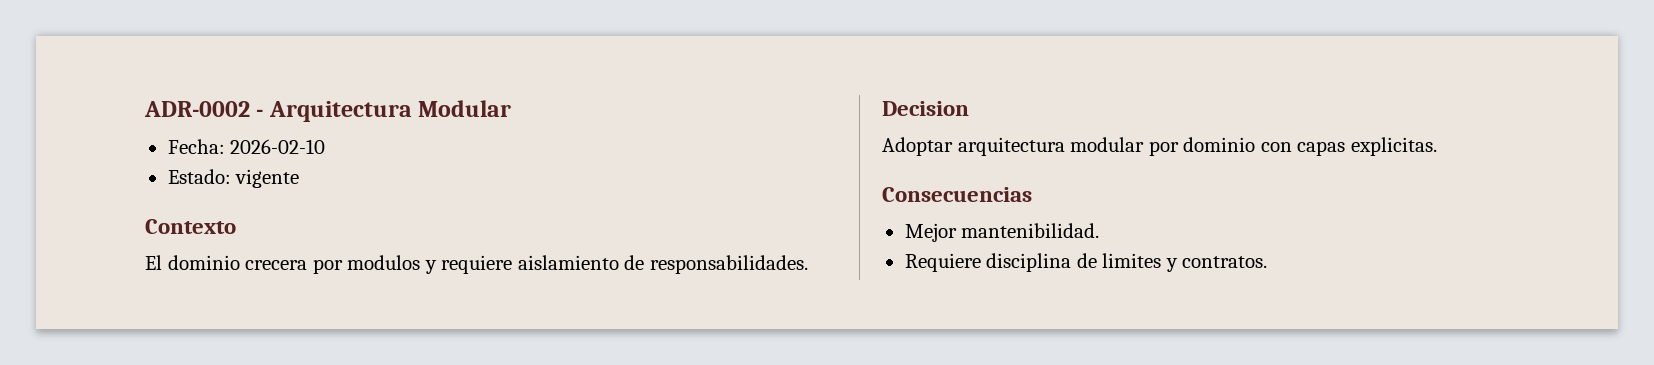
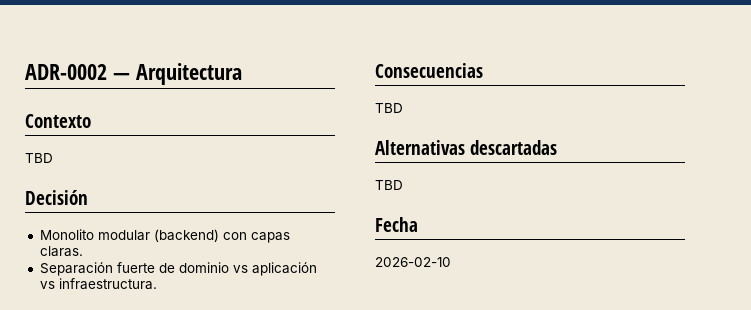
[256,109,264,117] - -> [112,73,130,80] —
[418,100,512,117] [167,139,326,154] [167,169,300,188] [145,219,236,234] [145,255,808,274] [882,101,969,116] [882,137,1437,156] [882,187,1032,202] [904,223,1100,242] [904,253,1268,272] Modular // Fecha: 2026-02-10 // Estado: vigente // Contexto // El dominio crecera por modulos y requiere aislamiento de responsabilidades. // Decision // Adoptar arquitectura modular por dominio con capas explicitas. // Consecuencias // Mejor mantenibilidad. // Requiere disciplina de limites y contratos. -> [25,114,91,128] [25,153,53,163] [25,190,88,205] [39,229,290,243] [39,246,83,257] [39,262,317,276] [39,278,157,290] [375,63,483,78] [375,103,403,113] [375,140,557,155] [375,180,403,190] [375,217,418,232] [375,257,451,267] // Contexto // TBD // Decisión // Monolito modular (backend) con capas claras. // Separación fuerte de dominio vs aplicación vs infraestructura. // Consecuencias // TBD // Alternativas descartadas // TBD // Fecha // 2026-02-10

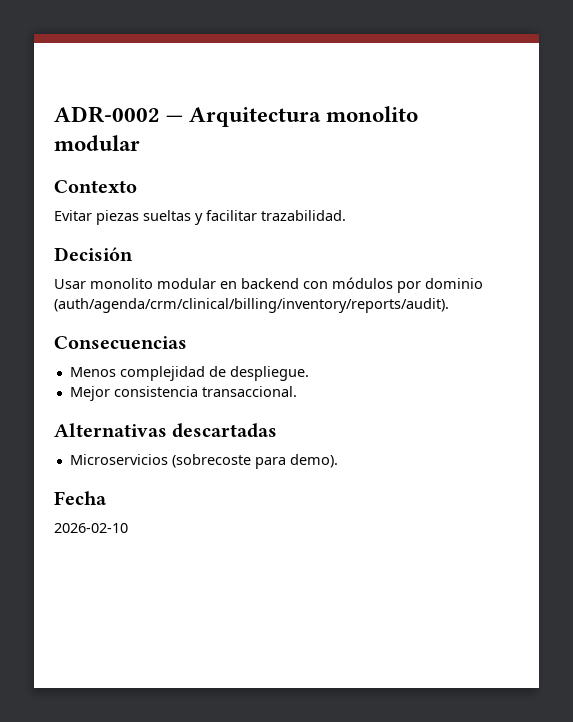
(242, 74) none -> [326,106,419,122] [54,135,140,151] monolito modular
[25,153,53,163] [25,190,88,205] [39,229,290,243] [39,246,83,257] [39,262,317,276] [39,278,157,290] [375,63,483,78] [375,103,403,113] [375,140,557,155] [375,180,403,190] TBD // Decisión // Monolito modular (backend) con capas claras. // Separación fuerte de dominio vs aplicación vs infraestructura. // Consecuencias // TBD // Alternativas descartadas // TBD -> [54,210,346,225] [54,247,133,261] [54,277,483,293] [54,298,449,313] [54,336,187,350] [69,366,309,381] [69,386,297,401] [54,423,278,438] [69,454,338,469] Evitar piezas sueltas y facilitar trazabilidad. // Decisión // Usar monolito modular en backend con módulos por dominio (auth/agenda/crm/clinical/billing/inventory/reports/audit). // Consecuencias // Menos complejidad de despliegue. // Mejor consistencia transaccional. // Alternativas descartadas // Microservicios (sobrecoste para demo).

